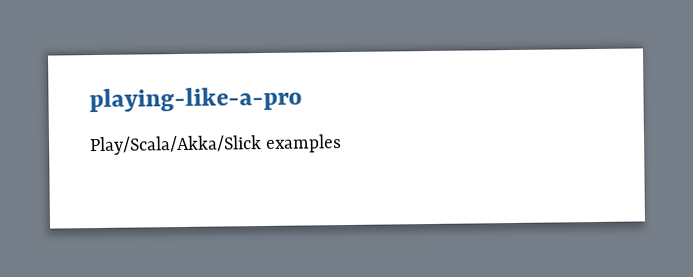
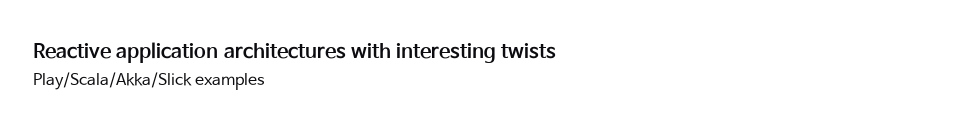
[89,86,302,113] playing-like-a-pro -> [33,42,557,63] Reactive application architectures with interesting twists

